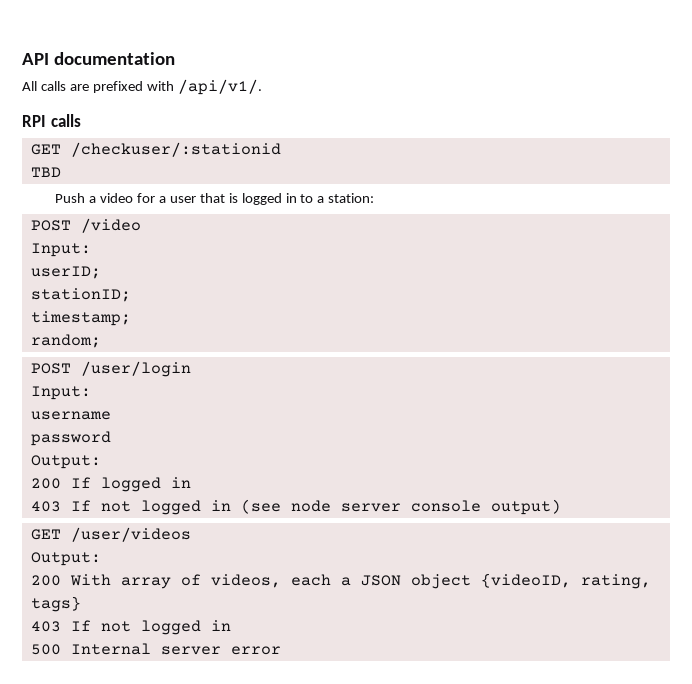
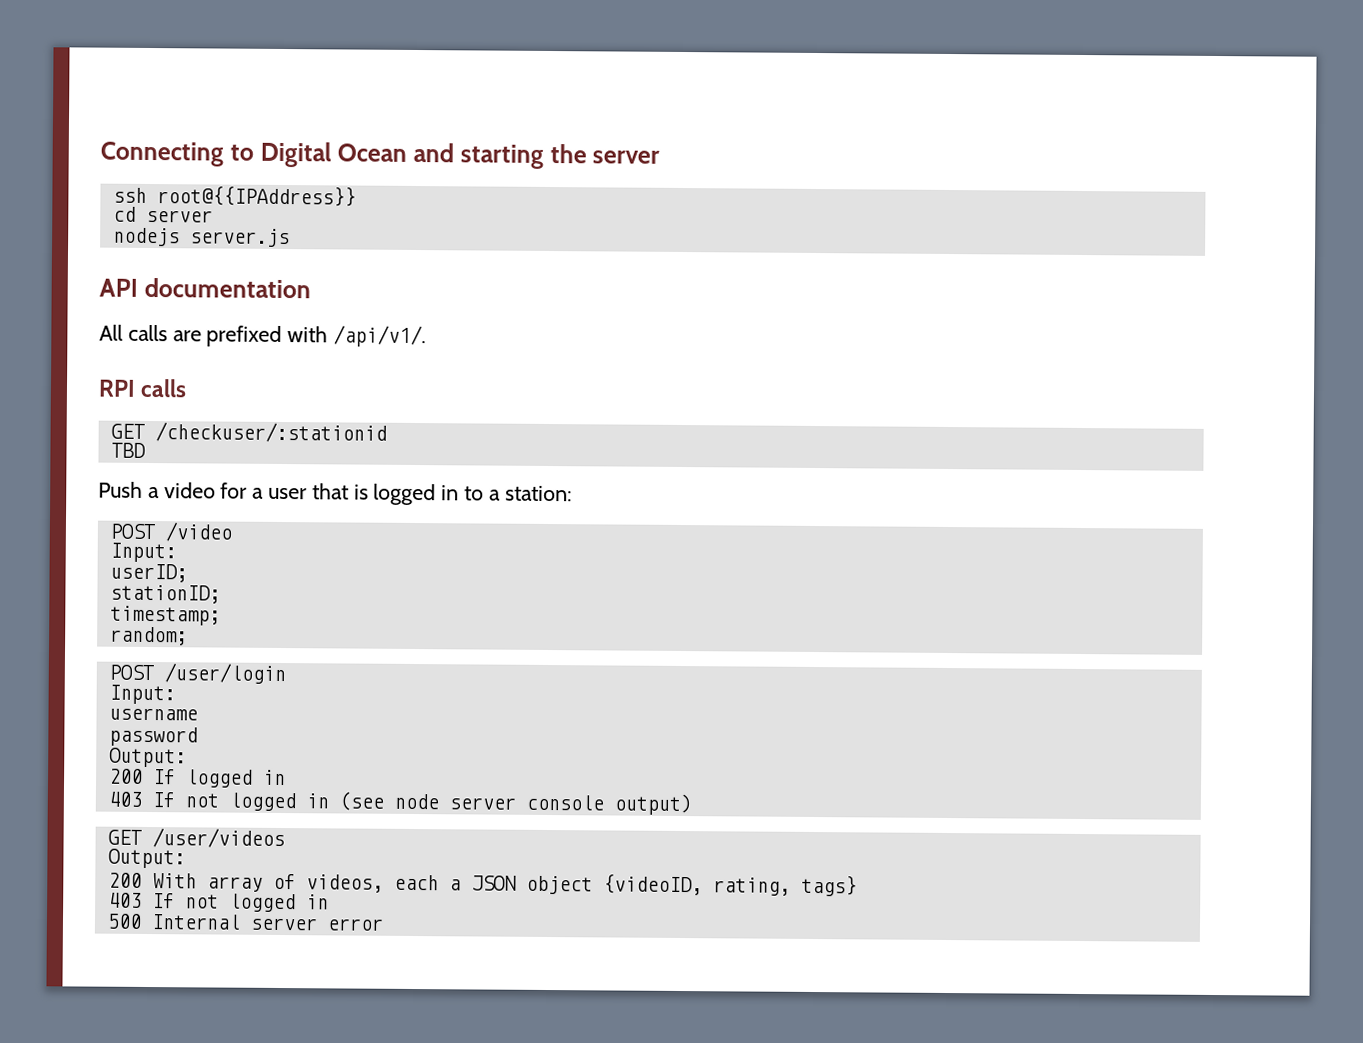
(22, 59) none -> [100,141,661,169] [112,185,356,207] [112,206,213,223] [112,227,290,248] Connecting to Digital Ocean and starting the server // ssh root@{{IPAddress}} // cd server // nodejs server.js //

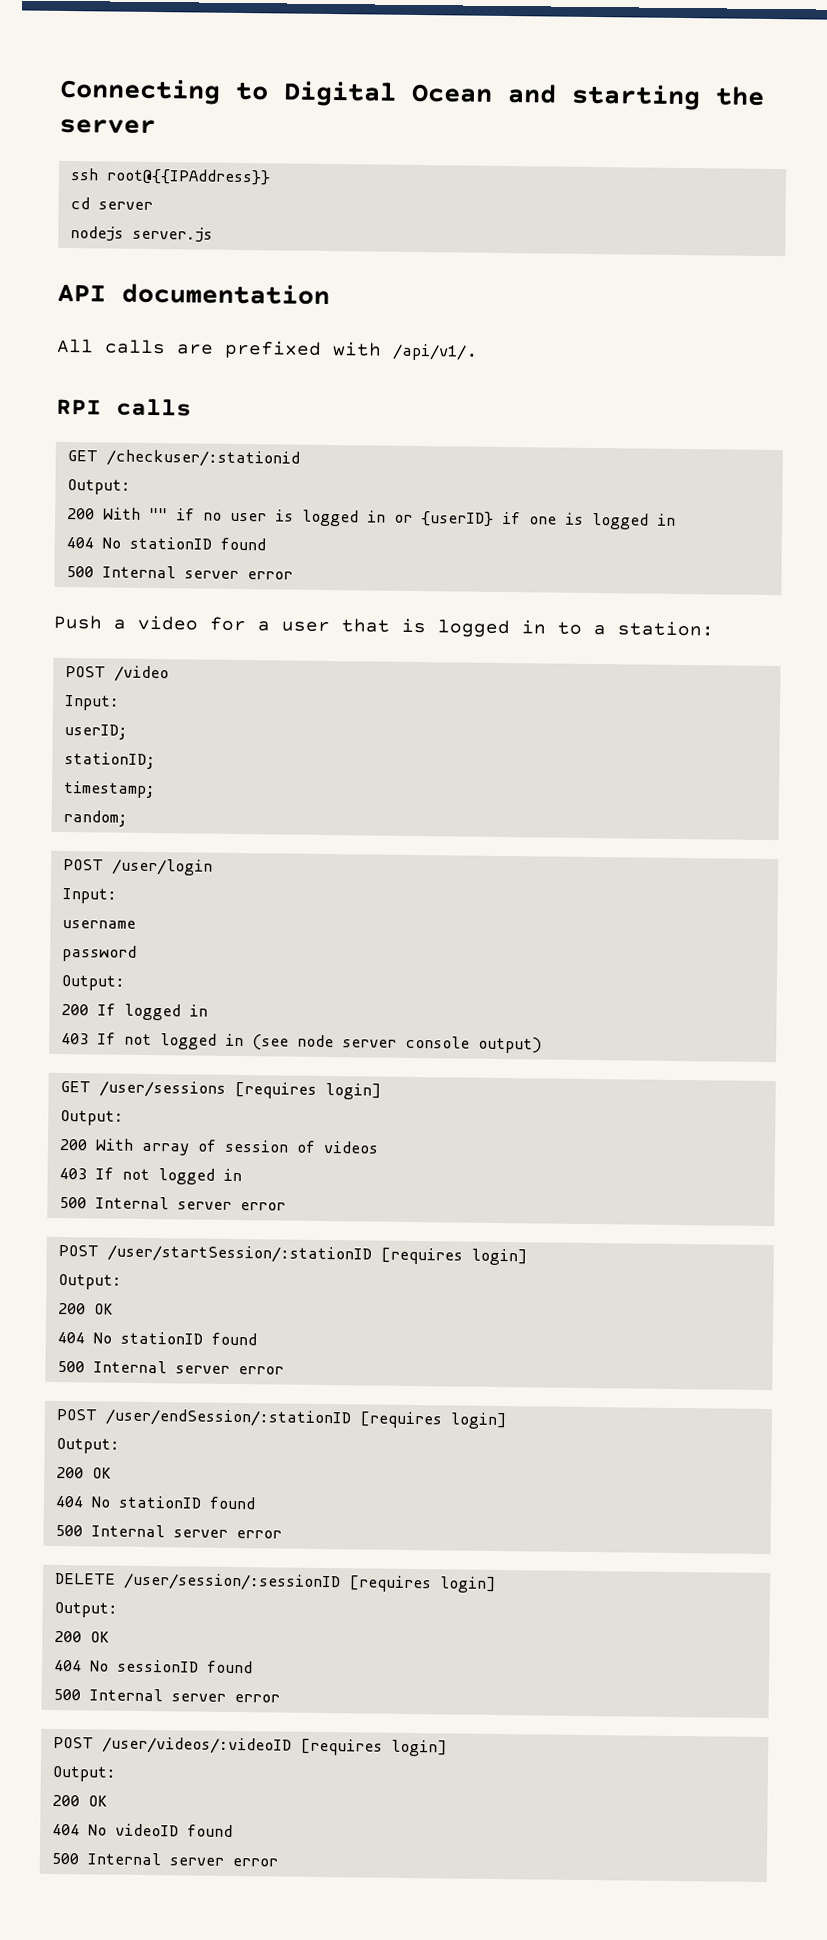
[110,442,146,458] TBD -> [66,479,131,495] [66,507,676,530] [65,536,266,551] [65,565,293,580] Output: // 200 With "" if no user is logged in or {userID} if one is logged in // 404 No stationID found // 500 Internal server error
[151,828,285,849] /user/videos -> [98,1080,382,1100] /user/sessions [requires login]
[305,873,857,897] videos, each a JSON object {videoID, rating, tags} -> [223,1139,379,1154] session of videos
(384, 924) none -> [57,1244,528,1266] [57,1273,122,1290] [57,1302,114,1315] [56,1331,257,1346] [56,1360,284,1375] [55,1408,507,1430] [55,1437,120,1454] [55,1466,112,1479] [54,1495,256,1510] [54,1524,282,1539] [54,1572,497,1593] [53,1601,118,1618] [53,1630,110,1643] [53,1659,253,1674] [52,1688,280,1703] [52,1736,448,1757] [51,1765,116,1782] [51,1794,108,1807] [51,1823,233,1837] [50,1852,278,1867] // POST /user/startSession/:stationID [requires login] // Output: // 200 OK // 404 No stationID found // 500 Internal server error // POST /user/endSession/:stationID [requires login] // Output: // 200 OK // 404 No stationID found // 500 Internal server error // DELETE /user/session/:sessionID [requires login] // Output: // 200 OK // 404 No sessionID found // 500 Internal server error // POST /user/videos/:videoID [requires login] // Output: // 200 OK // 404 No videoID found // 500 Internal server error

